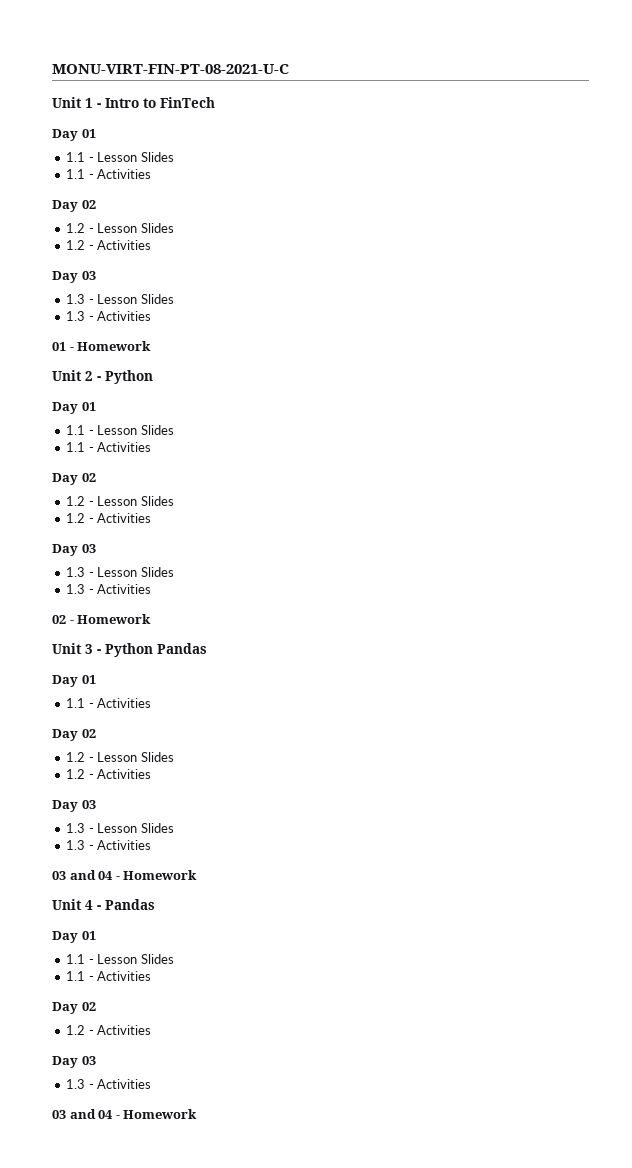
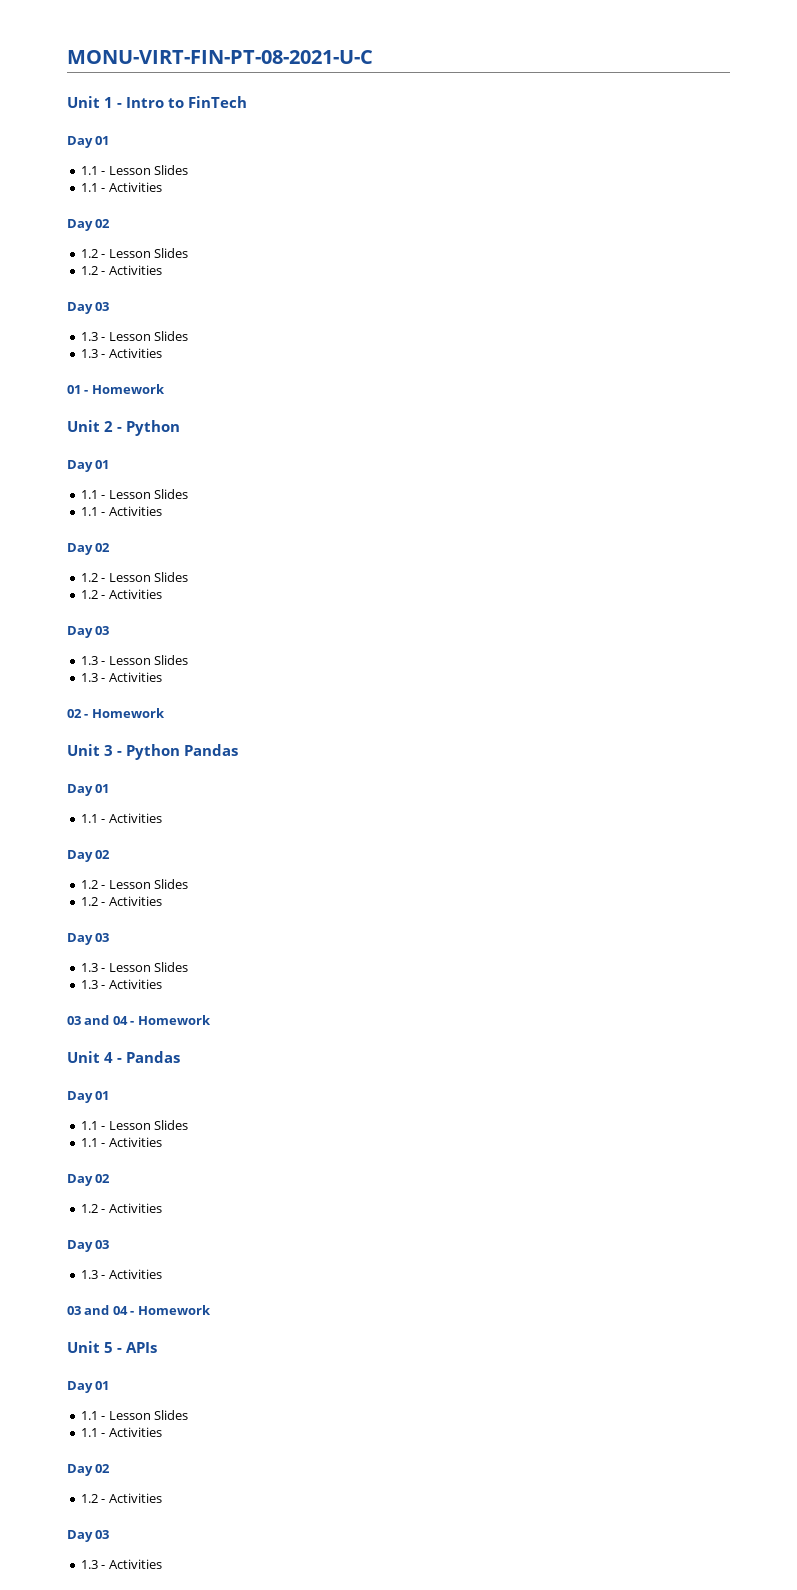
(198, 1114) none -> [67,1341,157,1353] [67,1381,110,1393] [80,1410,188,1420] [80,1427,162,1437] [67,1464,111,1476] [80,1493,162,1503] [67,1530,110,1542] [80,1559,162,1569] // Unit 5 - APIs // Day 01 // 1.1 - Lesson Slides // 1.1 - Activities // Day 02 // 1.2 - Activities // Day 03 // 1.3 - Activities

